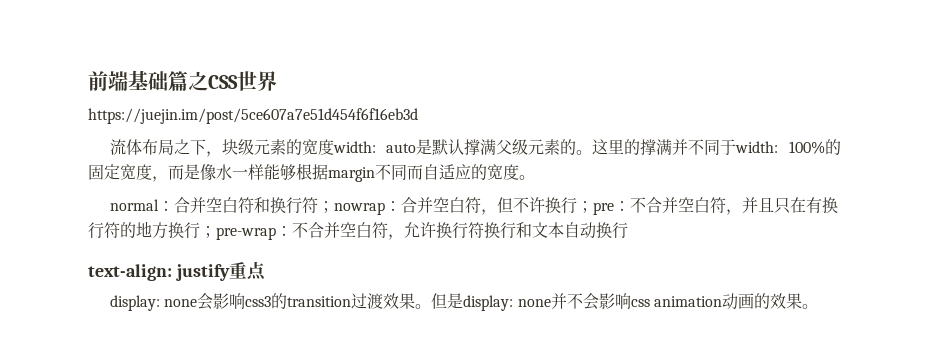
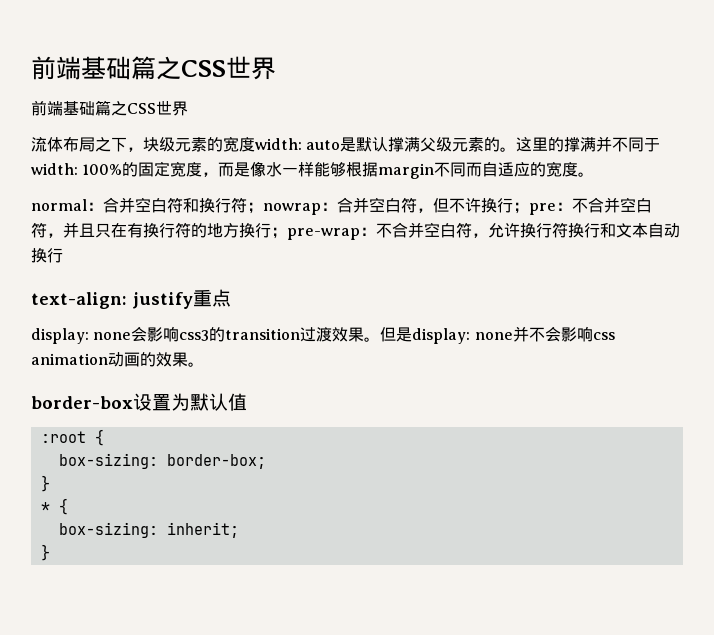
[88,70,277,91] [88,108,418,124] 前端基础篇之CSS世界 // https://juejin.im/post/5ce607a7e51d454f6f16eb3d -> [31,56,276,80] [31,100,188,116] 前端基础篇之CSS世界 // 前端基础篇之CSS世界
(818, 306) none -> [31,393,247,411] [40,429,104,446] [58,453,266,469] [40,475,50,492] [40,498,68,515] [58,522,239,538] [40,544,50,561] // border-box设置为默认值 // :root { // box-sizing: border-box; // } // * { // box-sizing: inherit; // }

